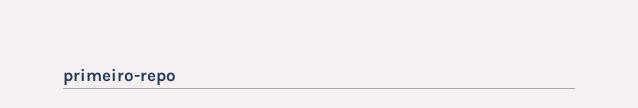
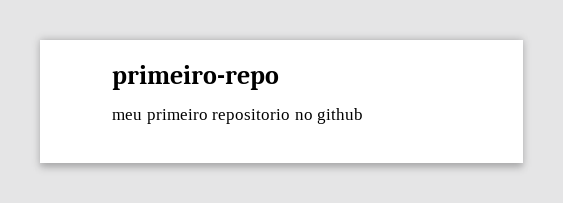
(176, 77) none -> [112,108,364,124] // meu primeiro repositorio no github

